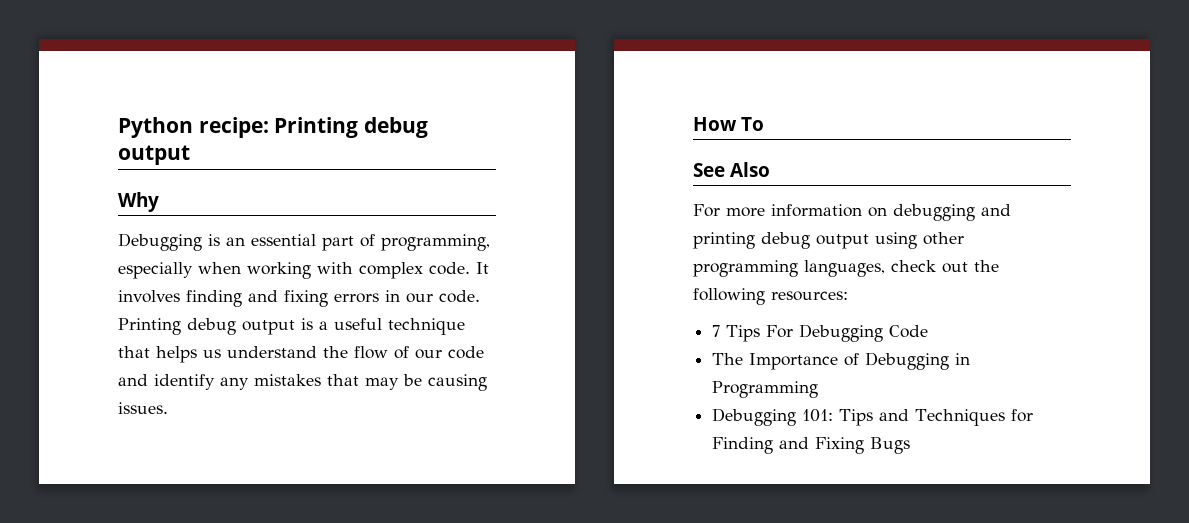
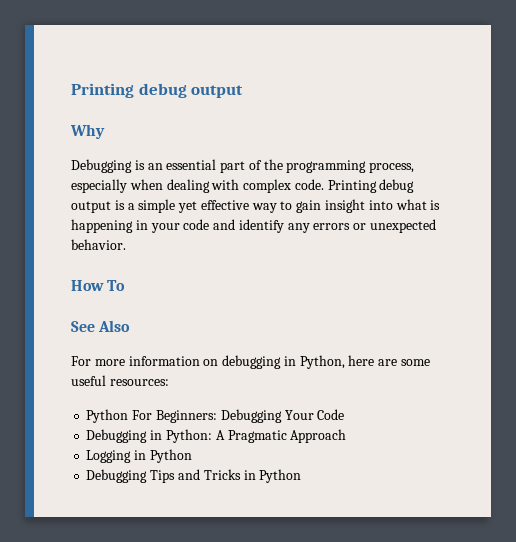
[118,117,269,138] Python recipe: -> (71, 90) none
[381,234,490,251] programming, -> [263,159,415,173] the programming process,
[247,262,311,279] working -> [166,179,210,193] dealing
[476,262,489,274] [118,290,480,307] It involves finding and fixing errors in our code. -> (324, 184) none
[334,318,465,335] [118,346,484,363] [118,374,487,391] [118,402,168,414] useful technique that helps us understand the flow of our code and identify any mistakes that may be causing issues. -> [138,199,441,213] [71,219,437,233] [71,239,126,250] simple yet effective way to gain insight into what is happening in your code and identify any errors or unexpected behavior.
[981,204,1011,216] [693,232,964,249] [693,260,999,277] [693,288,848,305] [712,324,929,342] [712,352,971,370] [712,381,819,398] [712,408,834,426] and printing debug output using other programming languages, check out the following resources: // 7 Tips For Debugging Code // The Importance of Debugging in Programming // Debugging 101: -> [283,355,431,369] [71,375,169,386] [86,409,345,423] [86,429,347,443] [86,449,192,463] [86,469,148,483] in Python, here are some useful resources: // Python For Beginners: Debugging Your Code // Debugging in Python: A Pragmatic Approach // Logging in Python // Debugging
[915,409,1034,426] [712,437,911,454] Techniques for Finding and Fixing Bugs -> [203,469,302,483] Tricks in Python

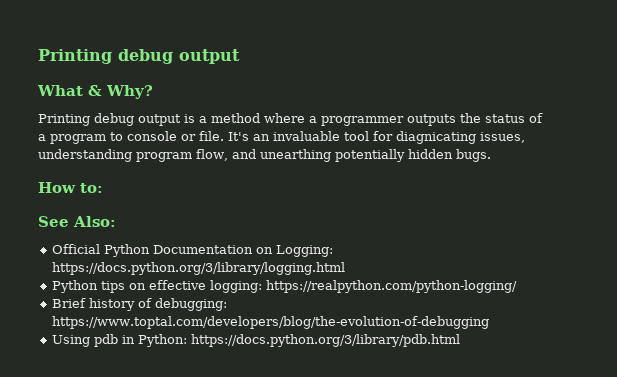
[70,124,105,139] [71,159,415,173] [71,179,324,193] Why // Debugging is an essential part of the programming process, especially when dealing with complex code. -> [37,85,153,99] What & Why? //
[138,199,441,213] [71,219,437,233] [71,239,126,250] simple yet effective way to gain insight into what is happening in your code and identify any errors or unexpected behavior. -> [211,113,543,126] [38,131,525,144] [38,149,491,162] method where a programmer outputs the status of a program to console or file. It's an invaluable tool for diagnicating issues, understanding program flow, and unearthing potentially hidden bugs.
[107,280,126,291] To -> [80,183,103,193] to:
[98,320,131,332] [71,355,431,369] [71,375,169,386] [86,409,345,423] [86,429,347,443] [86,449,192,463] [86,469,302,483] Also // For more information on debugging in Python, here are some useful resources: // Python For Beginners: Debugging Your Code // Debugging in Python: A Pragmatic Approach // Logging in Python // Debugging Tips and Tricks in Python -> [73,216,116,227] [52,244,334,257] [52,262,346,275] [52,280,518,293] [52,298,228,311] [52,316,490,329] [52,334,461,347] Also: // Official Python Documentation on Logging: https://docs.python.org/3/library/logging.html // Python tips on effective logging: https://realpython.com/python-logging/ // Brief history of debugging: https://www.toptal.com/developers/blog/the-evolution-of-debugging // Using pdb in Python: https://docs.python.org/3/library/pdb.html

